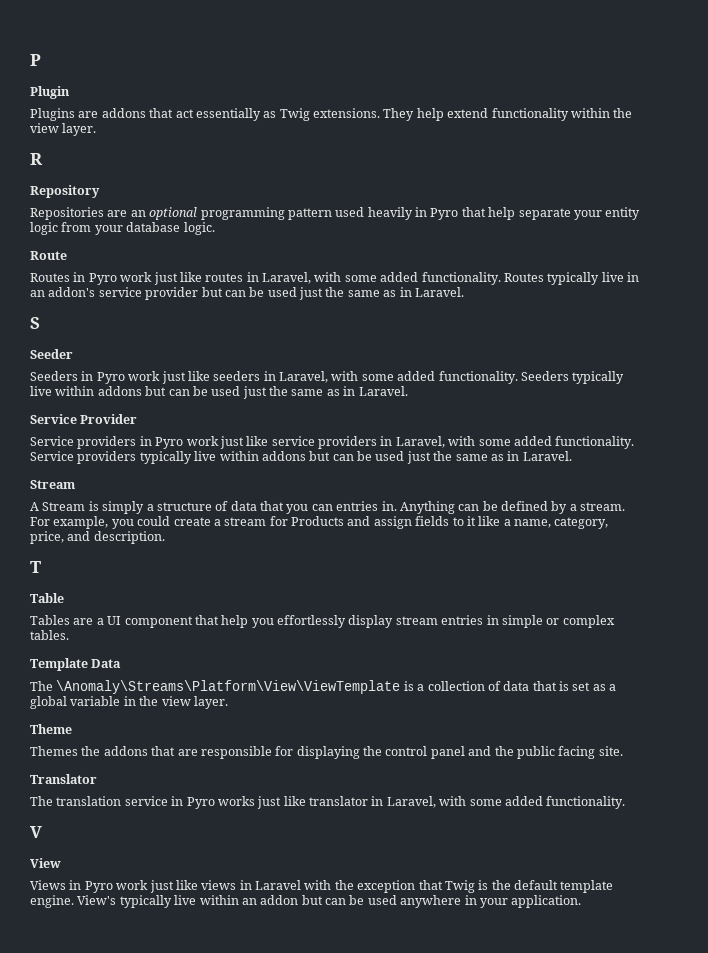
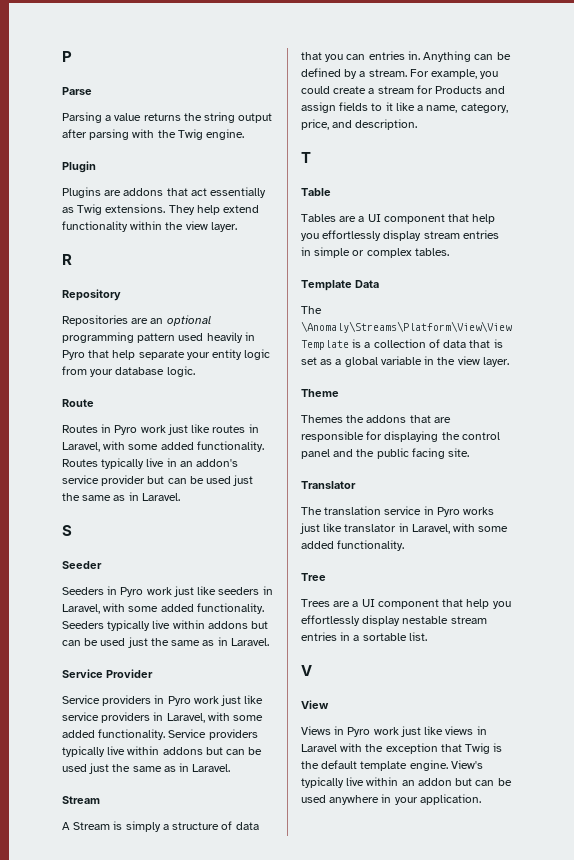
(41, 60) none -> [62,87,92,95] [62,112,273,123] [62,129,245,140] // Parse // Parsing a value returns the string output after parsing with the Twig engine.
(626, 802) none -> [301,573,326,581] [301,599,511,609] [301,615,487,626] [301,632,427,641] // Tree // Trees are a UI component that help you effortlessly display nestable stream entries in a sortable list.

